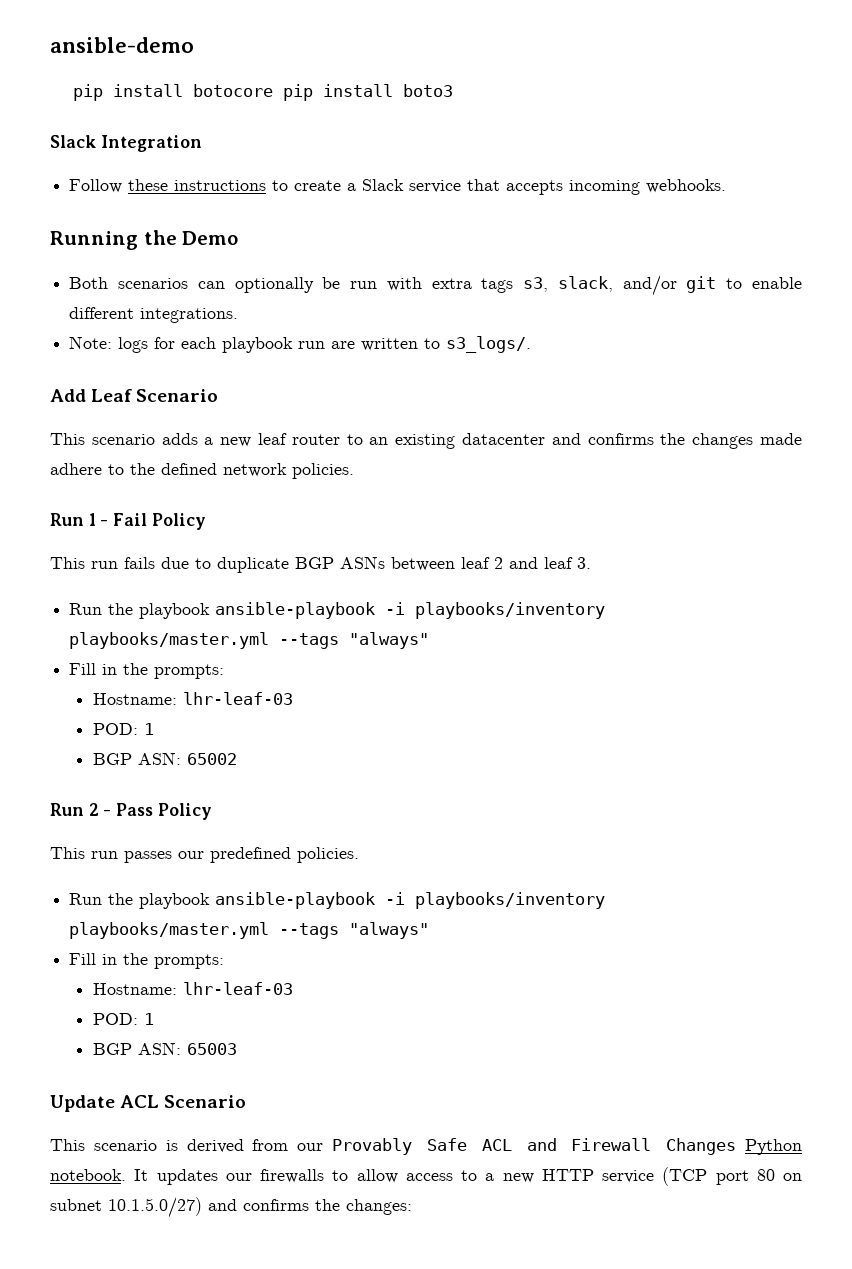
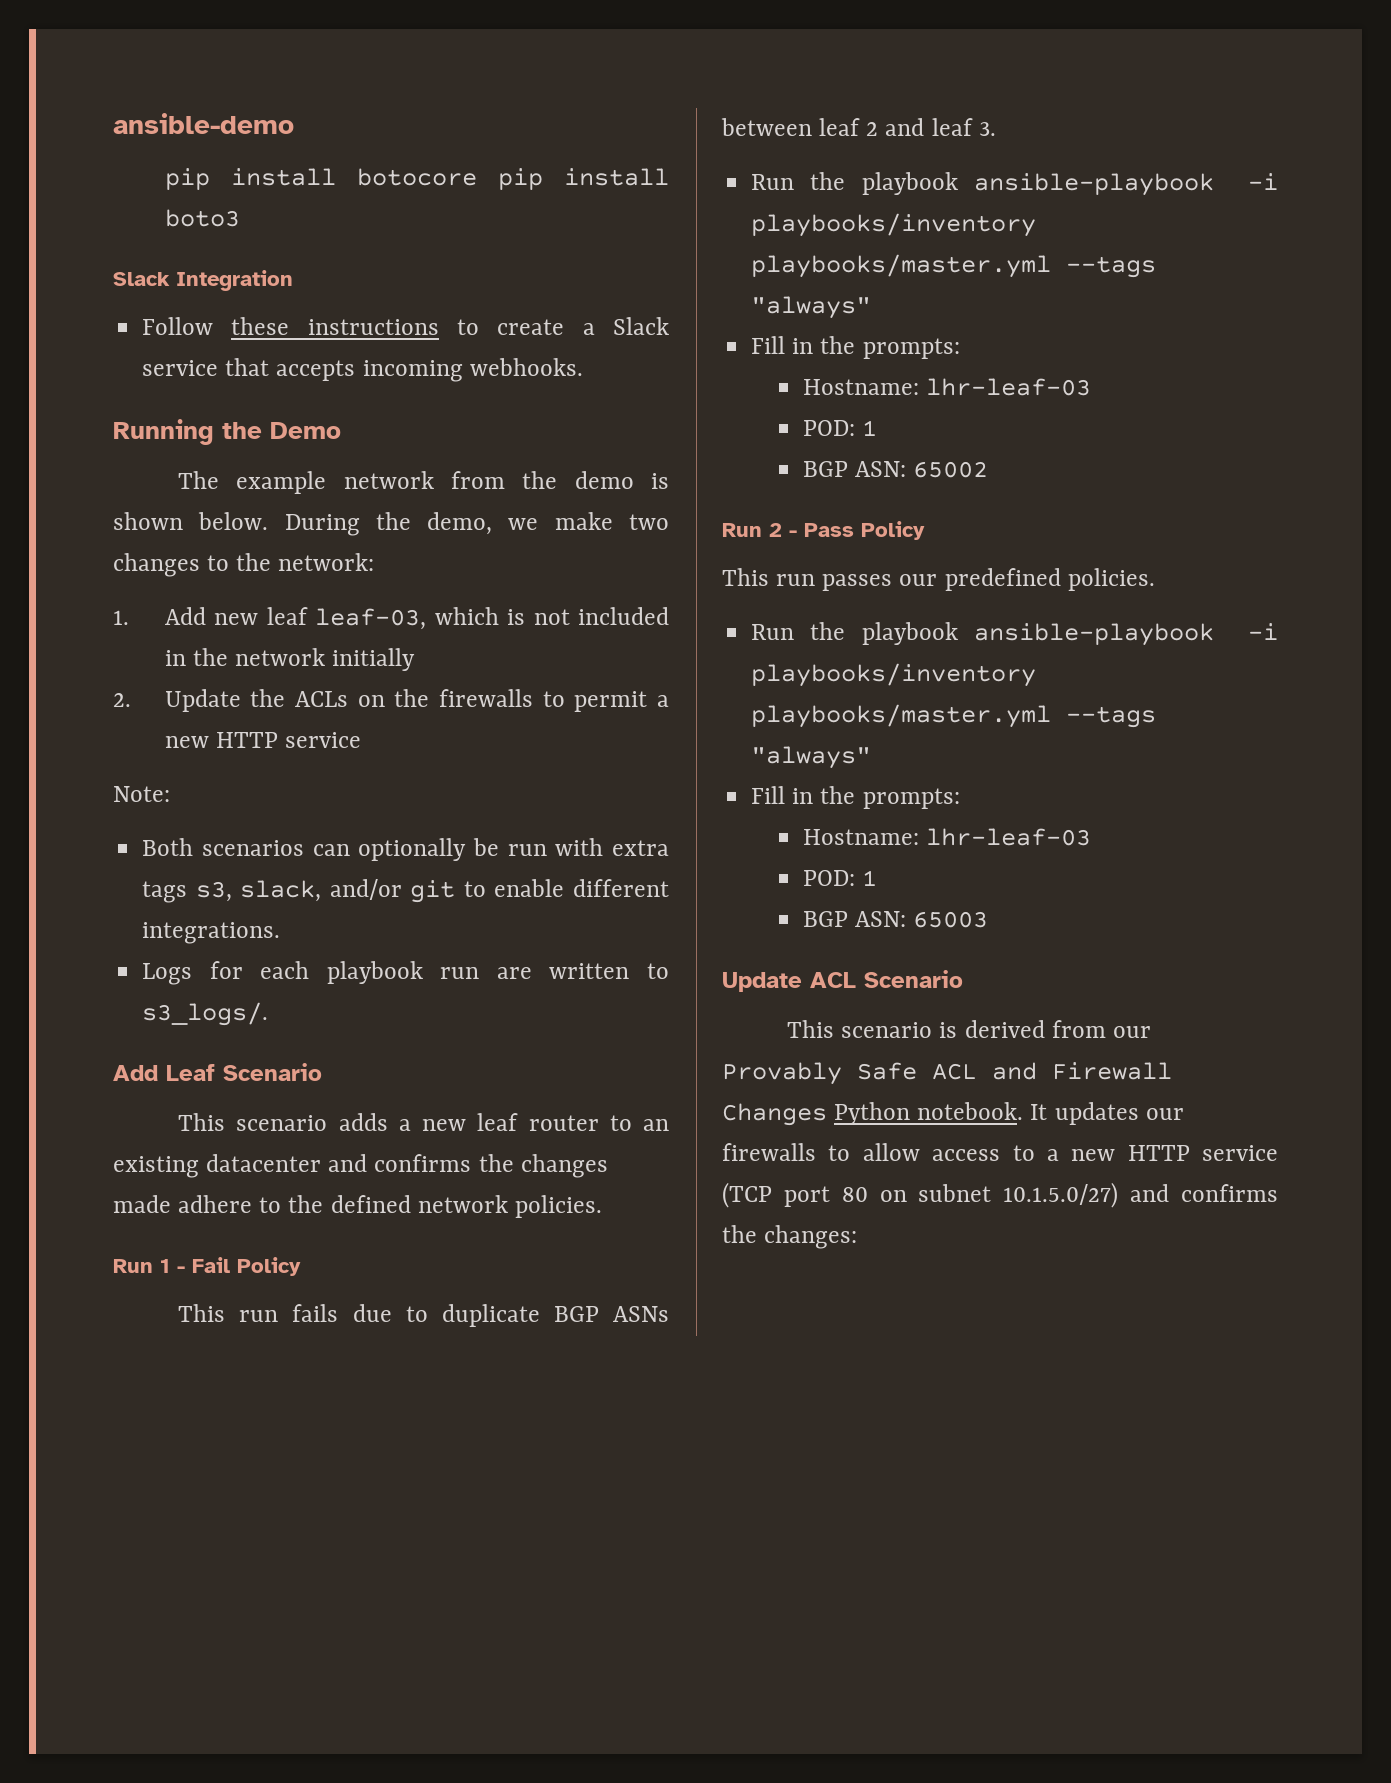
(239, 238) none -> [178,471,669,494] [113,512,669,536] [113,553,375,577] [113,607,669,630] [164,648,415,671] [113,689,669,712] [164,732,361,748] [113,786,170,802] // The example network from the demo is shown below. During the demo, we make two changes to the network: // 1. Add new leaf leaf-03, which is not included in the network initially // 2. Update the ACLs on the firewalls to permit a new HTTP service // Note:
[69,336,149,353] Note: logs -> [142,963,193,985] Logs

